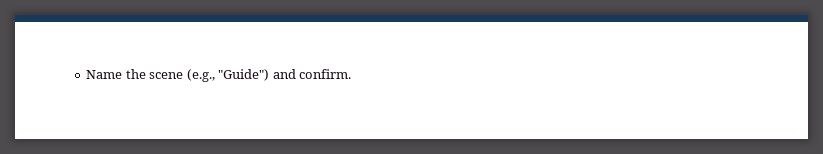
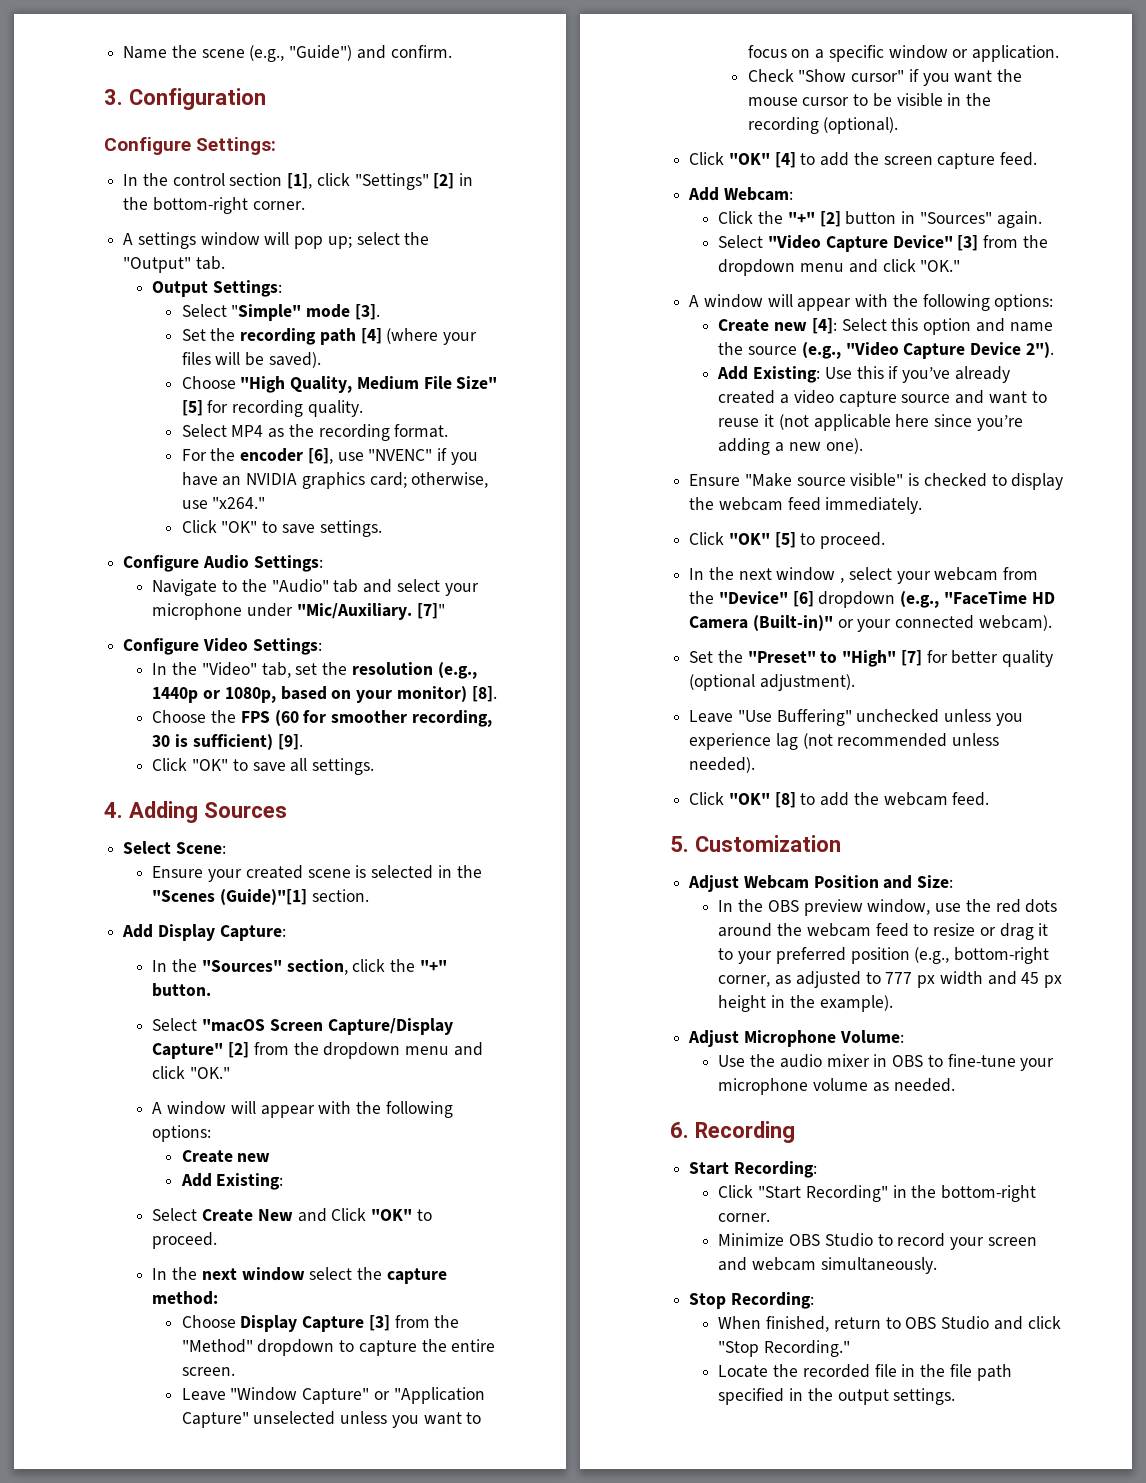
(352, 74) none -> [104,88,266,110] [104,137,277,155] [123,173,474,190] [123,197,305,214] [123,232,430,249] [123,256,225,273] [152,280,283,297] [181,304,380,321] [181,328,478,345] [181,352,321,368] [181,376,498,393] [181,400,363,417] [181,424,449,441] [181,448,478,465] [181,472,489,489] [181,497,266,509] [181,520,382,537] [123,555,323,572] [152,579,479,596] [152,603,445,620] [123,638,322,655] [152,662,477,679] [152,686,497,703] [152,710,492,727] [152,734,303,750] [152,758,375,775] [104,801,287,823] [123,841,226,854] [152,865,482,882] [152,889,369,905] [122,924,286,941] [152,959,447,975] [152,983,212,997] [152,1018,453,1035] [152,1042,483,1059] [152,1066,231,1079] [152,1101,453,1118] [152,1125,212,1142] [181,1150,271,1163] [180,1173,284,1190] [152,1208,432,1222] [152,1232,218,1249] [152,1267,447,1284] [152,1291,219,1305] [181,1315,460,1332] [181,1339,496,1356] [181,1367,235,1376] [181,1387,485,1404] [181,1411,482,1428] [747,45,1060,62] [747,69,1023,86] [747,93,992,107] [747,117,899,134] [689,152,1038,169] [688,187,793,201] [718,211,1042,228] [718,235,1048,252] [718,259,961,276] [689,294,1054,311] [718,318,1053,335] [718,342,1054,359] [717,366,1010,383] [718,390,1047,407] [718,414,1023,431] [718,438,863,455] [689,473,1064,490] [689,497,923,514] [689,532,886,549] [689,567,1039,584] [689,591,1055,608] [689,615,1052,632] [689,650,1054,667] [689,674,855,691] [689,709,1023,726] [689,733,1000,750] [689,757,756,773] [689,792,990,808] [670,835,841,852] [688,875,954,892] [718,899,1058,916] [718,923,1049,940] [718,947,1050,964] [718,971,1062,988] [718,995,893,1012] [688,1030,904,1047] [718,1054,1055,1071] [718,1078,955,1095] [670,1121,795,1143] [689,1161,817,1178] [718,1185,1037,1202] [718,1213,771,1222] [718,1233,1037,1250] [718,1257,937,1274] [689,1292,814,1309] [718,1316,1061,1332] [718,1340,851,1357] [718,1364,1012,1381] [718,1388,956,1405] // 3. Configuration // Configure Settings: // In the control section [1], click "Settings" [2] in the bottom-right corner. // A settings window will pop up; select the "Output" tab. // Output Settings: // Select "Simple" mode [3]. // Set the recording path [4] (where your files will be saved). // Choose "High Quality, Medium File Size" [5] for recording quality. // Select MP4 as the recording format. // For the encoder [6], use "NVENC" if you have an NVIDIA graphics card; otherwise, use "x264." // Click "OK" to save settings. // Configure Audio Settings: // Navigate to the "Audio" tab and select your microphone under "Mic/Auxiliary. [7]" // Configure Video Settings: // In the "Video" tab, set the resolution (e.g., 1440p or 1080p, based on your monitor) [8]. // Choose the FPS (60 for smoother recording, 30 is sufficient) [9]. // Click "OK" to save all settings. // 4. Adding Sources // Select Scene: // Ensure your created scene is selected in the "Scenes (Guide)"[1] section. // Add Display Capture: // In the "Sources" section, click the "+" button. // Select "macOS Screen Capture/Display Capture" [2] from the dropdown menu and click "OK." // A window will appear with the following options: // Create new // Add Existing: // Select Create New and Click "OK" to proceed. // In the next window select the capture method: // Choose Display Capture [3] from the "Method" dropdown to capture the entire screen. // Leave "Window Capture" or "Application Capture" unselected unless you want to focus on a specific window or application. // Check "Show cursor" if you want the mouse cursor to be visible in the recording (optional). // Click "OK" [4] to add the screen capture feed. // Add Webcam: // Click the "+" [2] button in "Sources" again. // Select "Video Capture Device" [3] from the dropdown menu and click "OK." // A window will appear with the following options: // Create new [4]: Select this option and name the source (e.g., "Video Capture Device 2"). // Add Existing: Use this if you’ve already created a video capture source and want to reuse it (not applicable here since you’re adding a new one). // Ensure "Make source visible" is checked to display the webcam feed immediately. // Click "OK" [5] to proceed. // In the next window , select your webcam from the "Device" [6] dropdown (e.g., "FaceTime HD Camera (Built-in)" or your connected webcam). // Set the "Preset" to "High" [7] for better quality (optional adjustment). // Leave "Use Buffering" unchecked unless you experience lag (not recommended unless needed). // Click "OK" [8] to add the webcam feed. // 5. Customization // Adjust Webcam Position and Size: // In the OBS preview window, use the red dots around the webcam feed to resize or drag it to your preferred position (e.g., bottom-right corner, as adjusted to 777 px width and 45 px height in the example). // Adjust Microphone Volume: // Use the audio mixer in OBS to fine-tune your microphone volume as needed. // 6. Recording // Start Recording: // Click "Start Recording" in the bottom-right corner. // Minimize OBS Studio to record your screen and webcam simultaneously. // Stop Recording: // When finished, return to OBS Studio and click "Stop Recording." // Locate the recorded file in the file path specified in the output settings.

